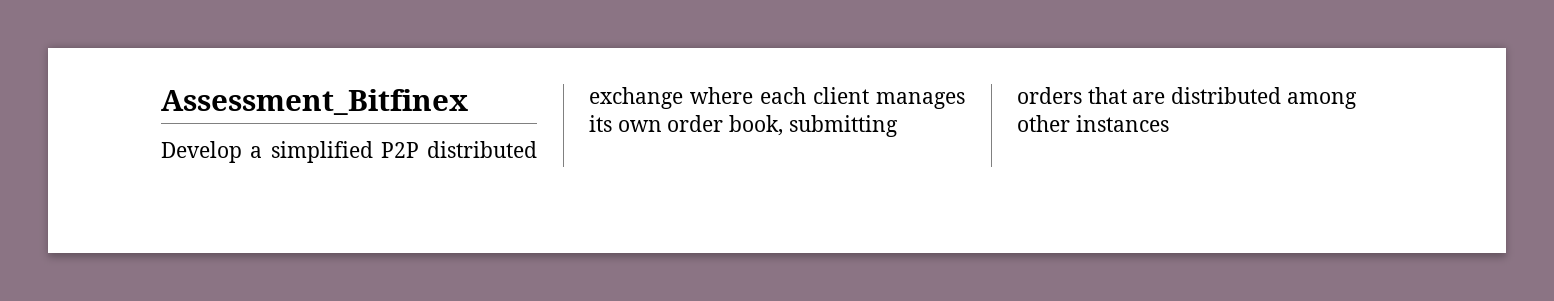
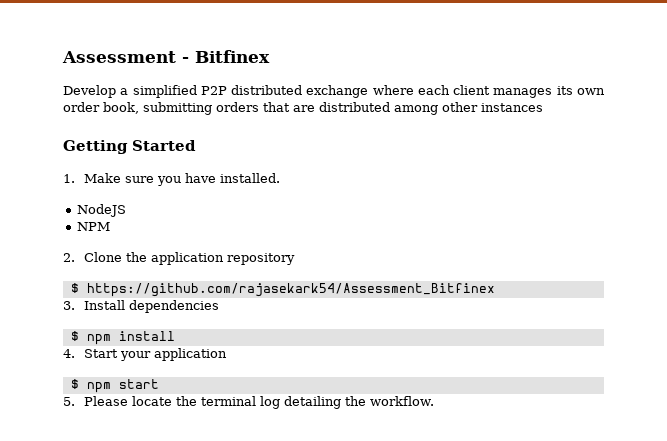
[161,89,468,115] Assessment_Bitfinex -> [62,50,270,63] Assessment - Bitfinex
(1169, 123) none -> [63,140,196,154] [63,173,280,186] [77,204,127,217] [77,222,111,231] [63,252,295,265] [70,283,495,297] [63,300,219,313] [70,331,175,345] [63,348,227,361] [70,379,159,393] [63,396,435,409] // Getting Started // 1. Make sure you have installed. // NodeJS // NPM // 2. Clone the application repository // $ https://github.com/rajasekark54/Assessment_Bitfinex // 3. Install dependencies // $ npm install // 4. Start your application // $ npm start // 5. Please locate the terminal log detailing the workflow.

